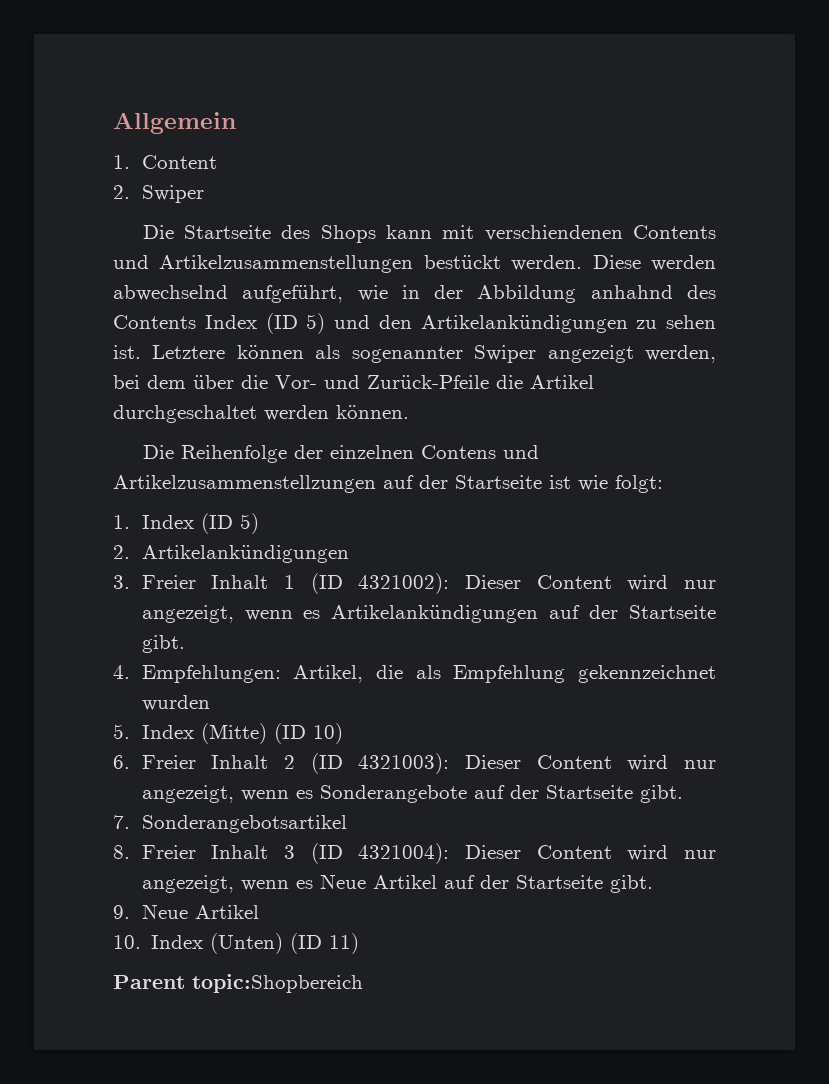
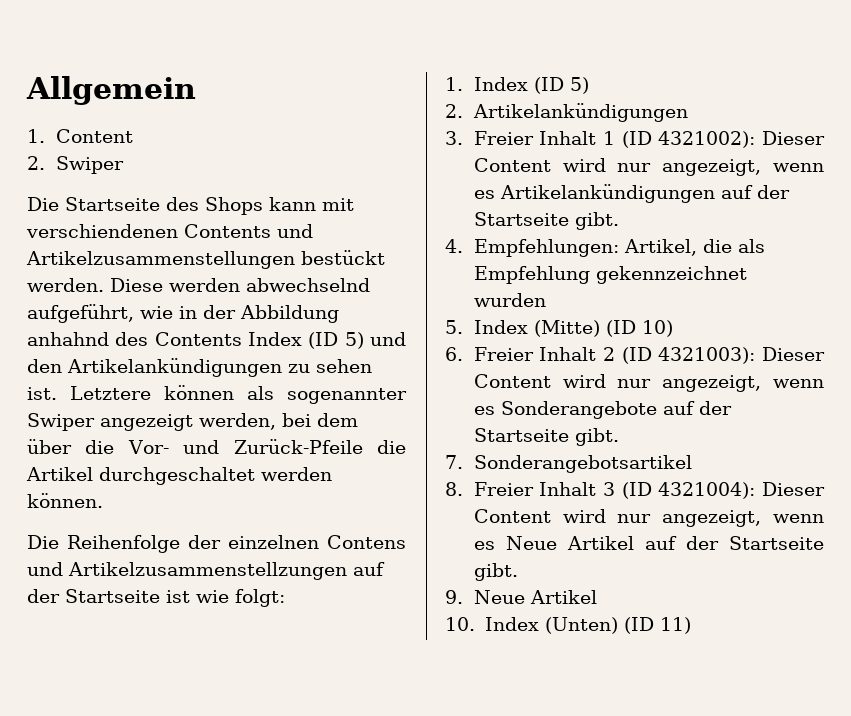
[113,974,363,993] // Parent topic:Shopbereich -> (691, 625) none

